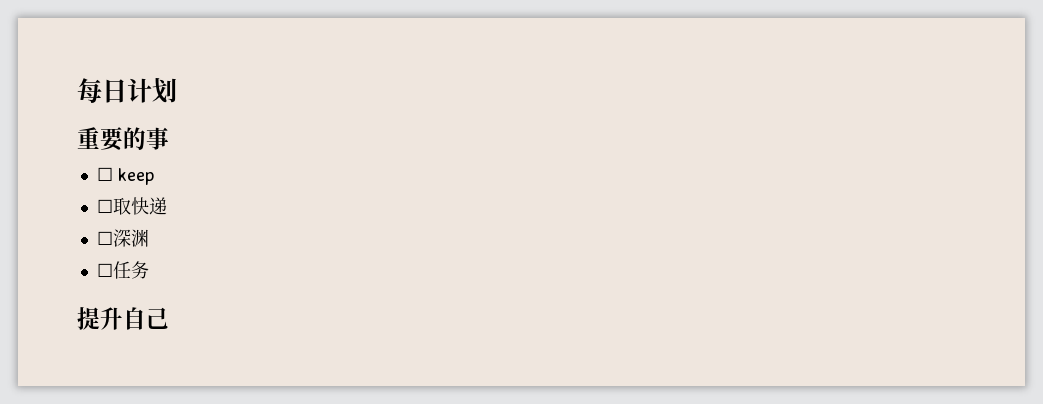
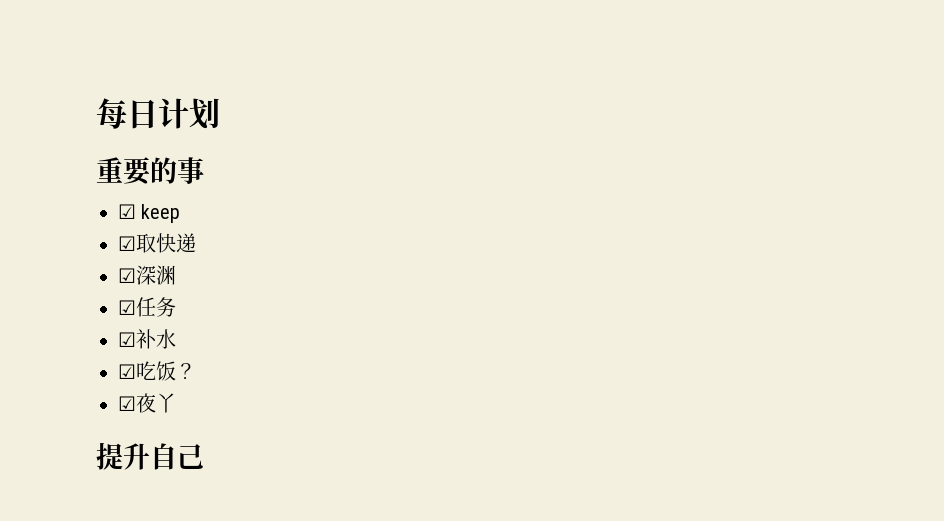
[96,167,113,181] ☐ -> [118,204,136,219] ☑
[96,199,113,213] ☐ -> [118,236,136,251] ☑
[96,231,113,245] ☐ -> [118,268,136,283] ☑
[96,263,113,277] ☐ -> [118,300,136,315] ☑
(149, 270) none -> [118,329,176,349] [118,361,196,381] [118,393,176,413] // ☑补水 // ☑吃饭？ // ☑夜丫

